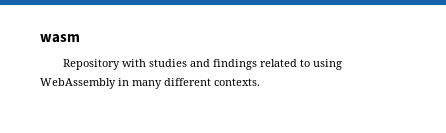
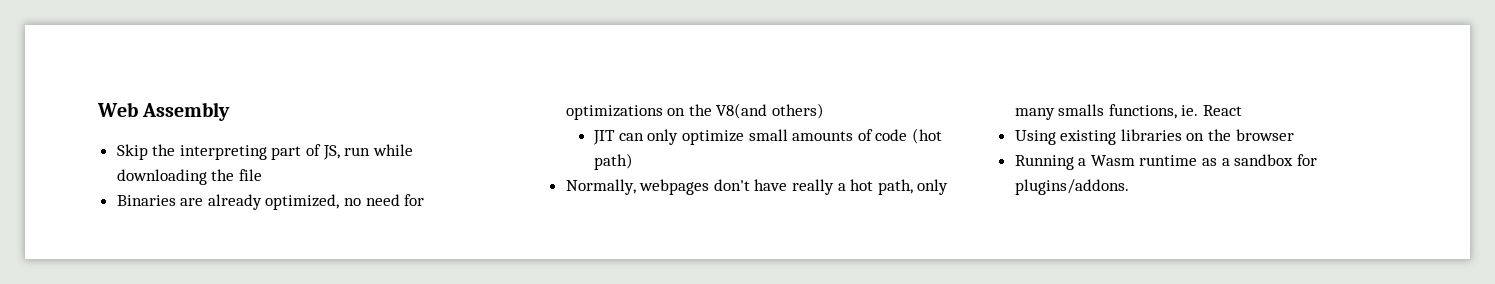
[40,34,80,43] [62,59,342,70] [40,78,260,89] wasm // Repository with studies and findings related to using WebAssembly in many different contexts. -> [97,102,231,121] [116,144,413,160] [116,169,262,185] [116,194,425,210] [565,103,825,120] [593,128,942,145] [594,153,634,170] [565,179,949,195] [1014,104,1243,120] [1014,129,1294,145] [1014,154,1317,170] [1014,179,1129,195] Web Assembly // Skip the interpreting part of JS, run while downloading the file // Binaries are already optimized, no need for optimizations on the V8(and others) // JIT can only optimize small amounts of code (hot path) // Normally, webpages don't have really a hot path, only many smalls functions, ie. React // Using existing libraries on the browser // Running a Wasm runtime as a sandbox for plugins/addons.

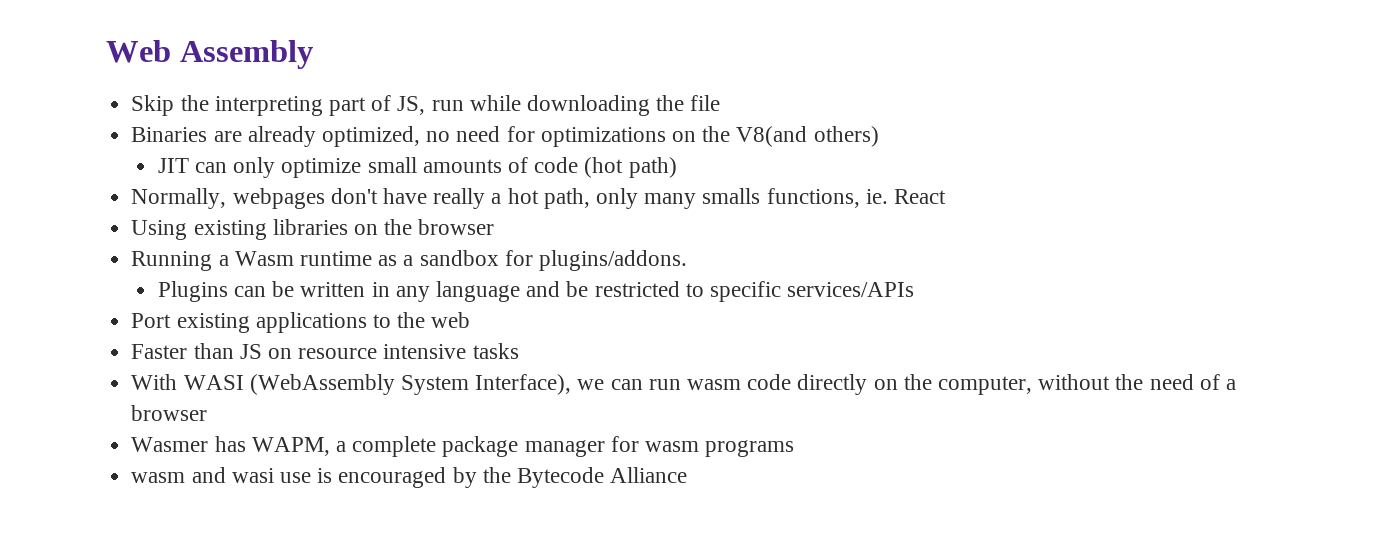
(1129, 187) none -> [157,281,915,302] [131,312,471,333] [131,343,519,359] [131,374,1237,395] [131,405,208,421] [131,436,795,457] [131,467,688,488] // Plugins can be written in any language and be restricted to specific services/APIs // Port existing applications to the web // Faster than JS on resource intensive tasks // With WASI (WebAssembly System Interface), we can run wasm code directly on the computer, without the need of a browser // Wasmer has WAPM, a complete package manager for wasm programs // wasm and wasi use is encouraged by the Bytecode Alliance

